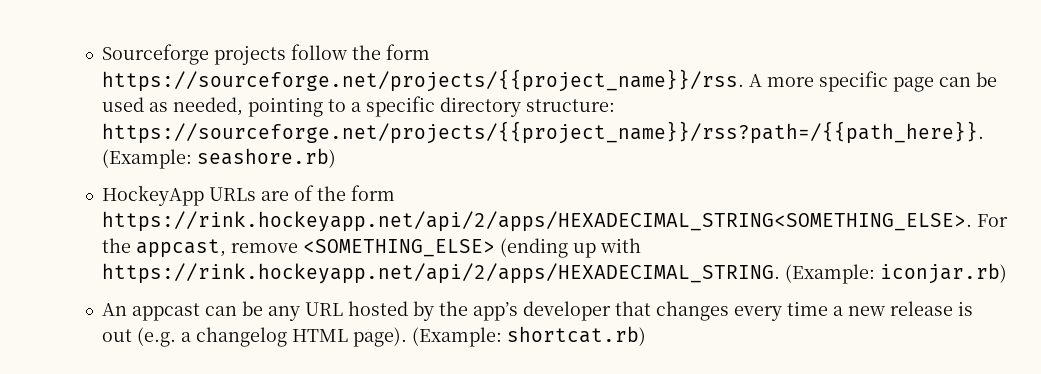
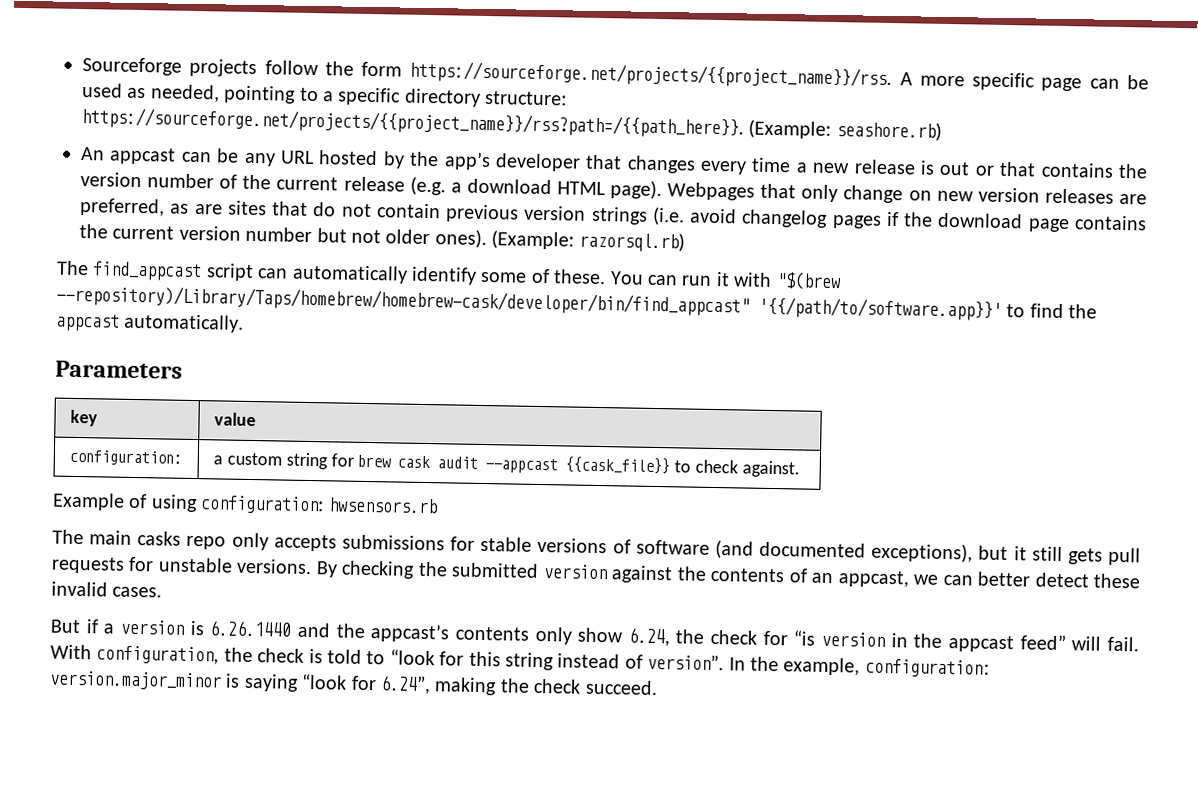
[101,185,395,206] [101,211,1008,232] [101,238,641,258] [101,263,1007,284] // HockeyApp URLs are of the form https://rink.hockeyapp.net/api/2/apps/HEXADECIMAL_STRING<SOMETHING_ELSE>. For the appcast, remove <SOMETHING_ELSE> (ending up with https://rink.hockeyapp.net/api/2/apps/HEXADECIMAL_STRING. (Example: iconjar.rb) -> (942, 131) none
(132, 335) none -> [974,161,1149,179] [80,172,405,192] or that contains the version number of the current release
[195,327,287,347] changelog -> [466,178,552,195] download
[411,326,646,347] (Example: shortcat.rb) -> [667,182,1147,205] [80,198,1148,233] [79,224,685,253] [56,260,841,291] [56,284,1098,321] [56,313,245,333] [55,360,183,379] [69,409,98,427] [213,412,256,427] [68,449,182,466] [212,452,800,478] [52,492,438,515] [52,529,1141,566] [51,556,1141,589] [51,581,163,598] [50,619,1140,653] [50,644,992,678] [49,670,658,696] Webpages that only change on new version releases are preferred, as are sites that do not contain previous version strings (i.e. avoid changelog pages if the download page contains the current version number but not older ones). (Example: razorsql.rb) // The find_appcast script can automatically identify some of these. You can run it with "$(brew --repository)/Library/Taps/homebrew/homebrew-cask/developer/bin/find_appcast" '{{/path/to/software.app}}' to find the appcast automatically. // Parameters // key | value // configuration: | a custom string for brew cask audit --appcast {{cask_file}} to check against. // Example of using configuration: hwsensors.rb // The main casks repo only accepts submissions for stable versions of software (and documented exceptions), but it still gets pull requests for unstable versions. By checking the submitted version against the contents of an appcast, we can better detect these invalid cases. // But if a version is 6.26.1440 and the appcast’s contents only show 6.24, the check for “is version in the appcast feed” will fail. With configuration, the check is told to “look for this string instead of version”. In the example, configuration: version.major_minor is saying “look for 6.24”, making the check succeed.

